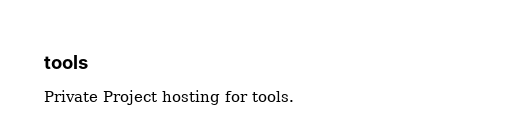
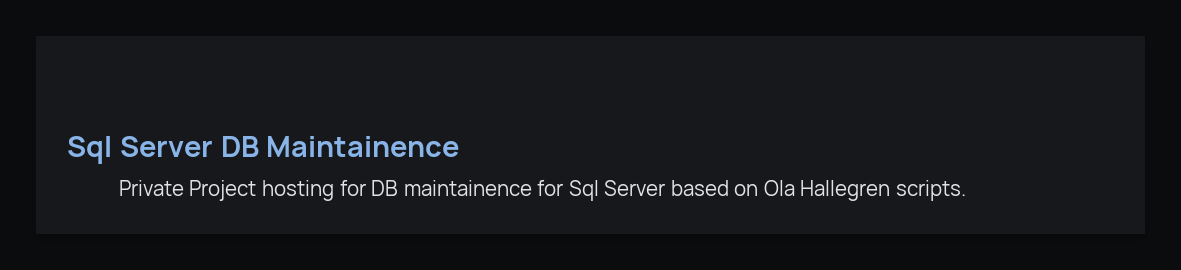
[44,55,88,69] tools -> [67,136,460,164] Sql Server DB Maintainence
[252,91,294,102] tools. -> [371,180,966,201] DB maintainence for Sql Server based on Ola Hallegren scripts.

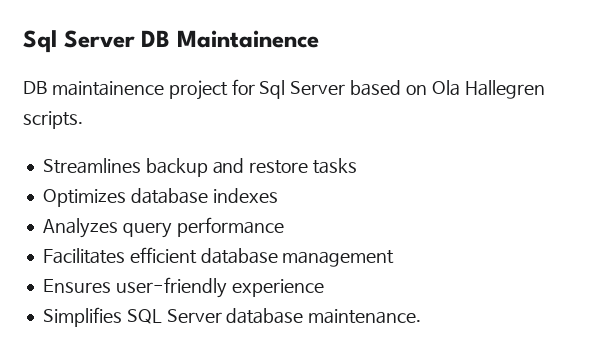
[118,180,366,201] Private Project hosting for -> (319, 39) none
(532, 188) none -> [168,80,228,100] project
(966, 190) none -> [42,158,358,177] [42,188,278,207] [42,217,284,238] [42,247,395,267] [42,277,324,298] [42,307,422,327] // Streamlines backup and restore tasks // Optimizes database indexes // Analyzes query performance // Facilitates efficient database management // Ensures user-friendly experience // Simplifies SQL Server database maintenance.

